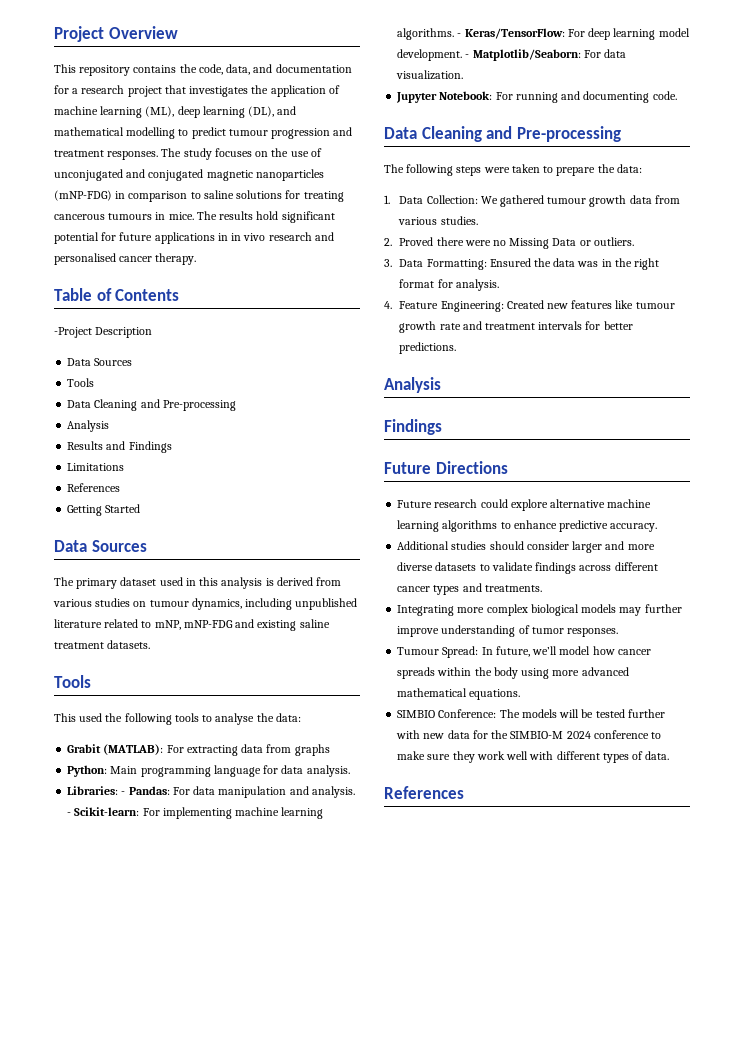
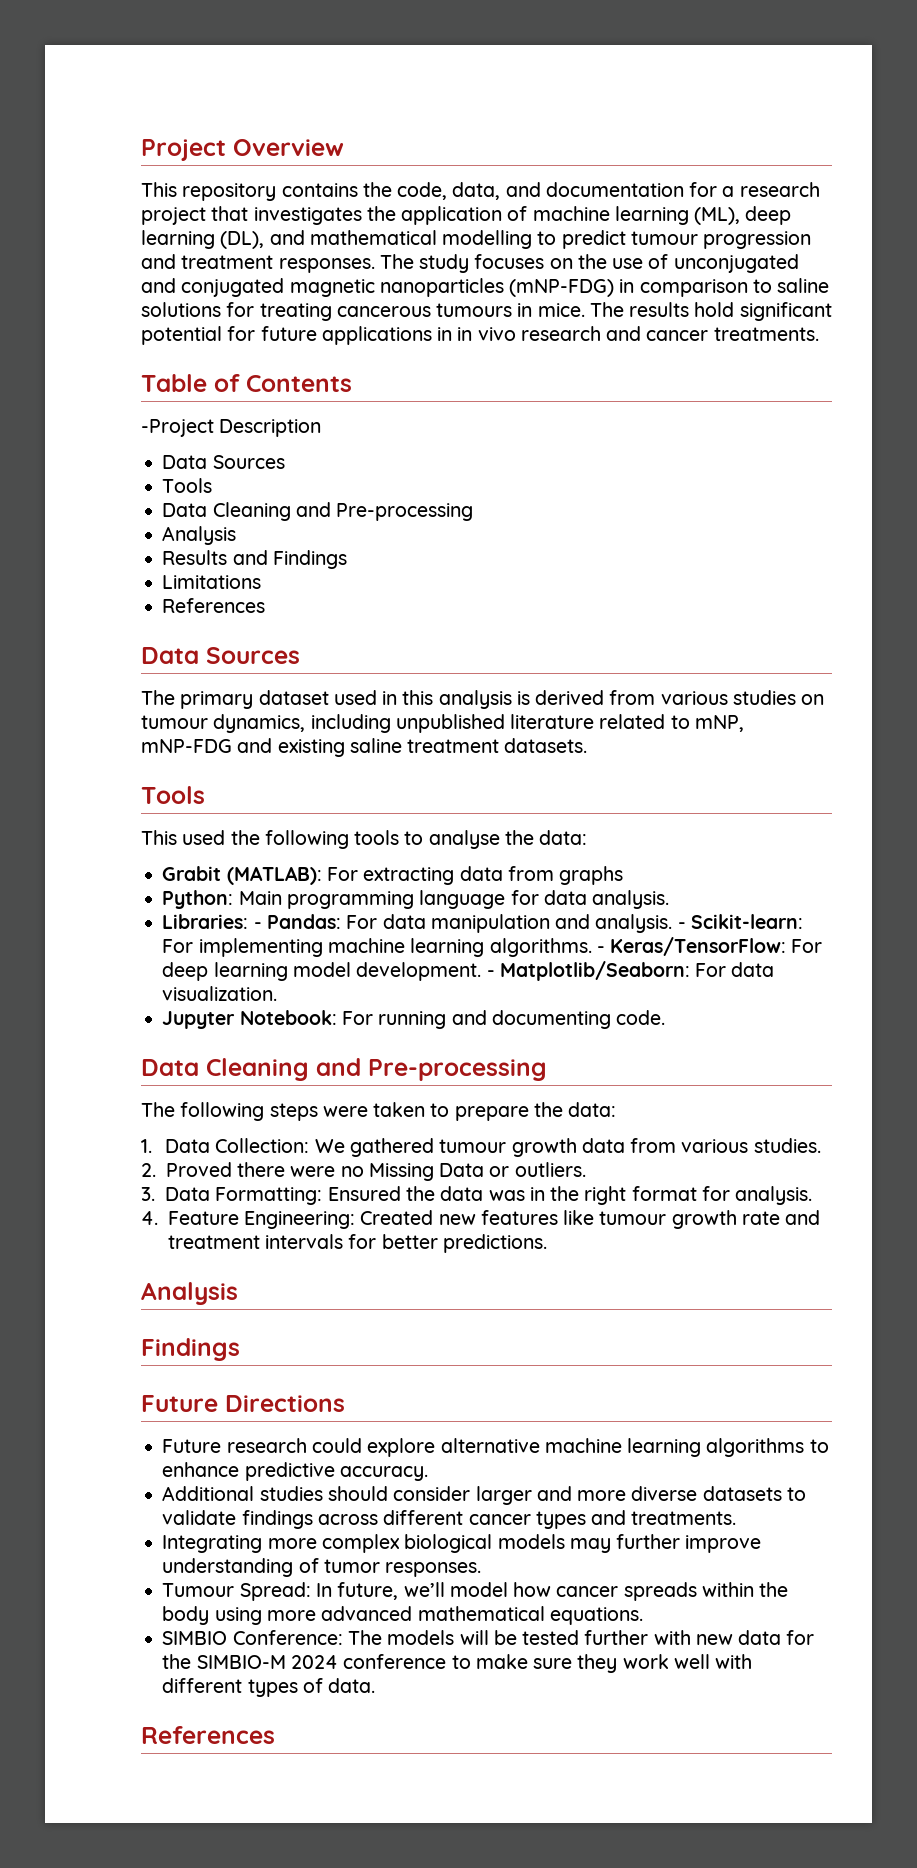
[54,253,197,265] personalised cancer therapy. -> [646,327,819,341] cancer treatments.
[67,504,141,516] // Getting Started -> (266, 605) none

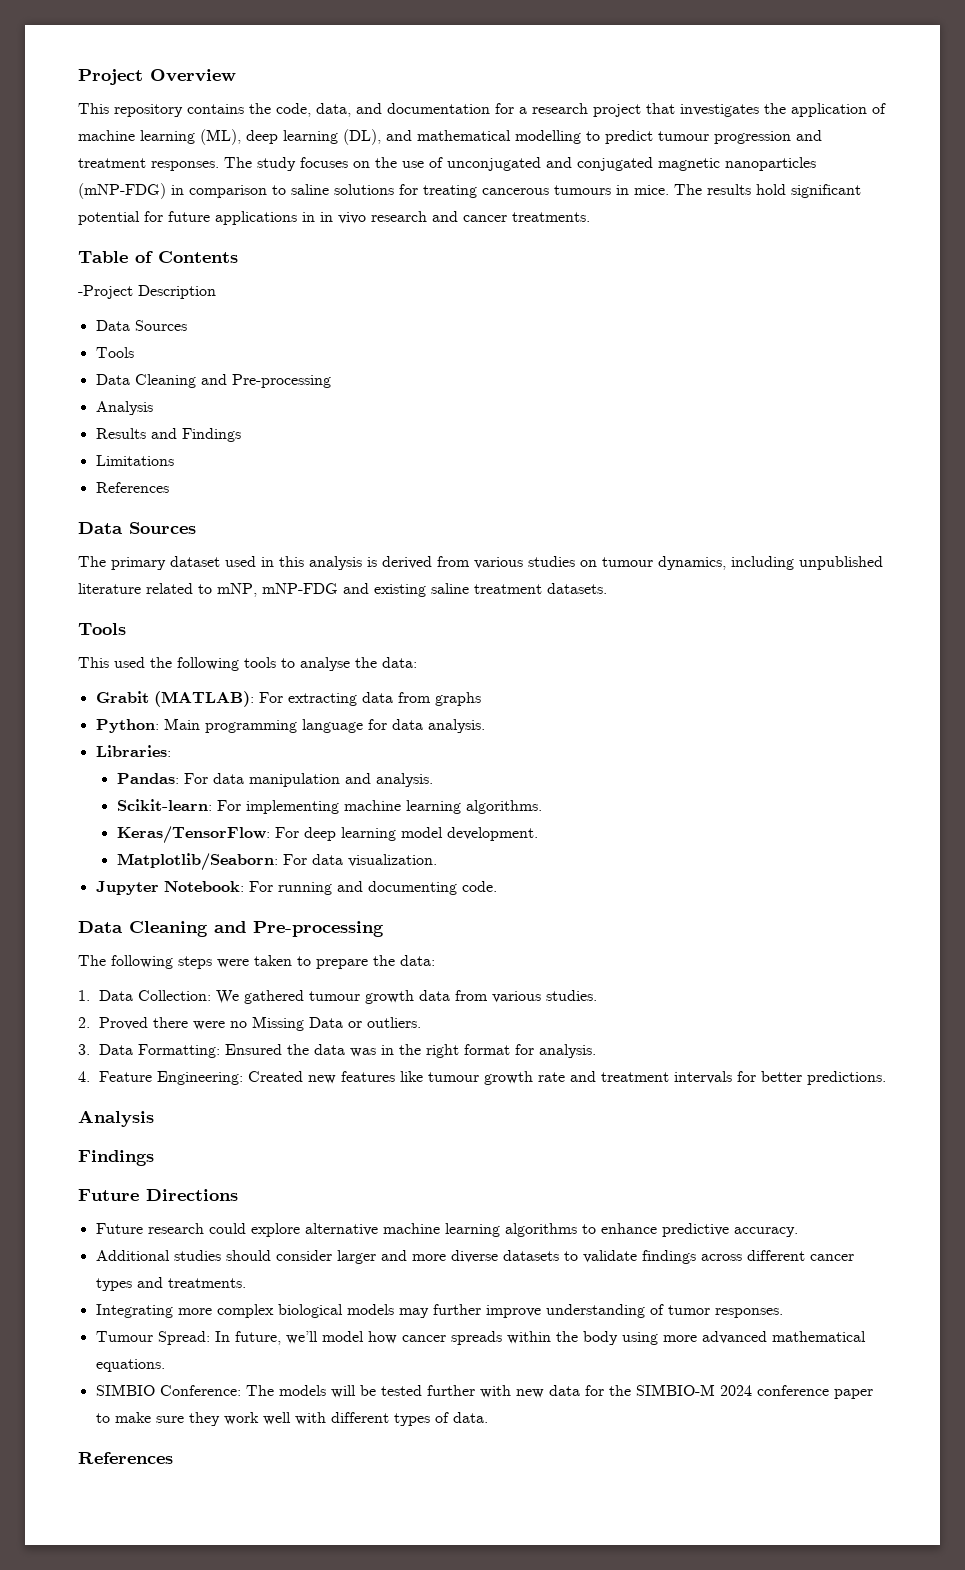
[253,922,262,929] - -> (171, 751) //
[677,922,686,929] - -> (433, 780) //
[596,946,605,953] - -> (542, 807) //
[486,970,495,977] - -> (538, 834) //
(447, 1661) none -> [833,1389,873,1399] paper

